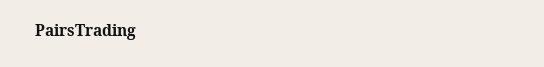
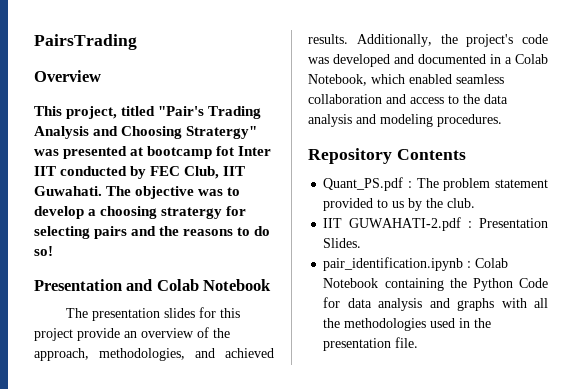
(136, 32) none -> [34,70,101,82] [34,106,262,119] [34,126,258,139] [34,146,272,159] [34,166,246,179] [34,186,241,199] [34,206,247,219] [34,226,271,239] [34,246,53,256] [34,279,272,291] [65,307,240,321] [34,327,230,341] [34,348,274,361] [308,34,548,47] [308,54,548,67] [308,74,504,86] [308,94,508,104] [308,114,502,127] [308,148,466,164] [323,177,548,191] [323,198,476,211] [323,217,548,231] [323,238,362,248] [323,257,509,271] [323,278,548,291] [323,297,548,311] [323,318,492,331] [323,337,419,351] // Overview // This project, titled "Pair's Trading Analysis and Choosing Stratergy" was presented at bootcamp fot Inter IIT conducted by FEC Club, IIT Guwahati. The objective was to develop a choosing stratergy for selecting pairs and the reasons to do so! // Presentation and Colab Notebook // The presentation slides for this project provide an overview of the approach, methodologies, and achieved results. Additionally, the project's code was developed and documented in a Colab Notebook, which enabled seamless collaboration and access to the data analysis and modeling procedures. // Repository Contents // Quant_PS.pdf : The problem statement provided to us by the club. // IIT GUWAHATI-2.pdf : Presentation Slides. // pair_identification.ipynb : Colab Notebook containing the Python Code for data analysis and graphs with all the methodologies used in the presentation file.

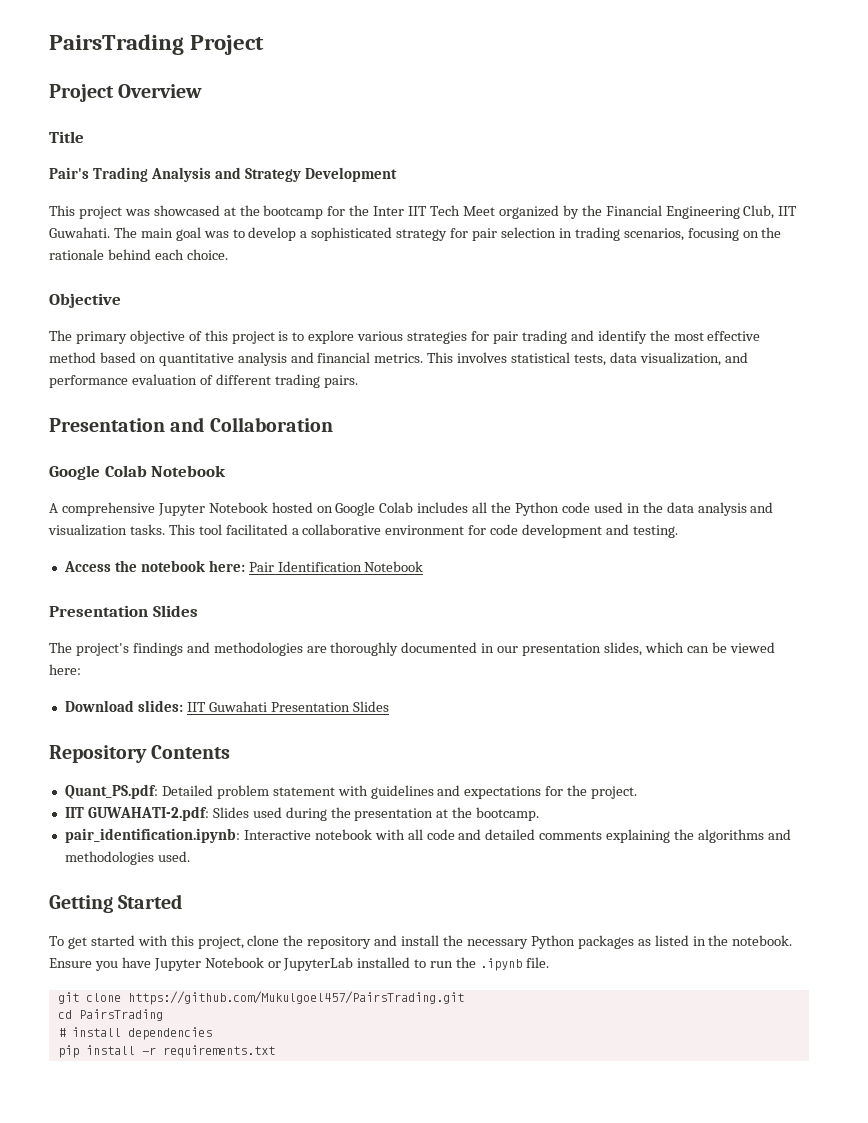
[34,34,137,50] PairsTrading // -> [49,34,265,55] [49,84,114,102] PairsTrading Project // Project
[34,106,262,119] [34,126,258,139] [34,146,272,159] [34,166,181,179] This project, titled "Pair's Trading Analysis and Choosing Stratergy" was presented at bootcamp fot Inter IIT conducted by FEC -> [49,131,84,143] [49,167,397,182] [49,205,740,219] Title // Pair's Trading Analysis and Strategy Development // This project was showcased at the bootcamp for the Inter IIT Tech Meet organized by the Financial Engineering
[135,186,195,199] objective -> [140,227,201,241] main goal
[100,206,247,219] [34,226,271,239] [34,246,53,256] choosing stratergy for selecting pairs and the reasons to do so! -> [311,227,782,241] [49,249,228,260] [49,293,121,308] [49,330,761,344] [49,352,748,366] [49,374,358,388] sophisticated strategy for pair selection in trading scenarios, focusing on the rationale behind each choice. // Objective // The primary objective of this project is to explore various strategies for pair trading and identify the most effective method based on quantitative analysis and financial metrics. This involves statistical tests, data visualization, and performance evaluation of different trading pairs.
(153, 285) none -> [209,417,333,432] [49,465,100,480] Collaboration // Google
[65,307,240,321] [34,327,230,341] [34,348,274,361] [308,34,548,47] [308,54,548,67] [308,74,504,86] [308,94,508,104] [308,114,502,127] [308,148,466,164] [323,177,548,191] [323,198,476,211] [323,217,548,231] [323,238,362,248] [323,257,509,271] [323,278,548,291] [323,297,548,311] [323,318,492,331] [323,337,419,351] The presentation slides for this project provide an overview of the approach, methodologies, and achieved results. Additionally, the project's code was developed and documented in a Colab Notebook, which enabled seamless collaboration and access to the data analysis and modeling procedures. // Repository Contents // Quant_PS.pdf : The problem statement provided to us by the club. // IIT GUWAHATI-2.pdf : Presentation Slides. // pair_identification.ipynb : Colab Notebook containing the Python Code for data analysis and graphs with all the methodologies used in the presentation file. -> [49,502,774,516] [48,524,678,538] [63,560,424,572] [49,605,198,617] [49,642,775,656] [49,664,81,675] [64,700,389,712] [49,745,231,763] [64,784,638,799] [64,806,540,821] [64,828,791,843] [64,851,190,865] [49,894,183,913] [49,935,793,949] [49,957,549,971] [57,991,464,1005] [57,1009,163,1021] [57,1027,212,1040] [57,1045,275,1058] A comprehensive Jupyter Notebook hosted on Google Colab includes all the Python code used in the data analysis and visualization tasks. This tool facilitated a collaborative environment for code development and testing. // Access the notebook here: Pair Identification Notebook // Presentation Slides // The project's findings and methodologies are thoroughly documented in our presentation slides, which can be viewed here: // Download slides: IIT Guwahati Presentation Slides // Repository Contents // Quant_PS.pdf: Detailed problem statement with guidelines and expectations for the project. // IIT GUWAHATI-2.pdf: Slides used during the presentation at the bootcamp. // pair_identification.ipynb: Interactive notebook with all code and detailed comments explaining the algorithms and methodologies used. // Getting Started // To get started with this project, clone the repository and install the necessary Python packages as listed in the notebook. Ensure you have Jupyter Notebook or JupyterLab installed to run the .ipynb file. // git clone https://github.com/Mukulgoel457/PairsTrading.git // cd PairsTrading // # install dependencies // pip install -r requirements.txt

